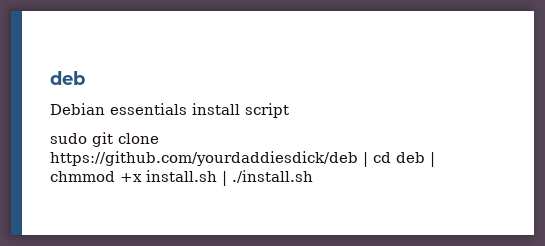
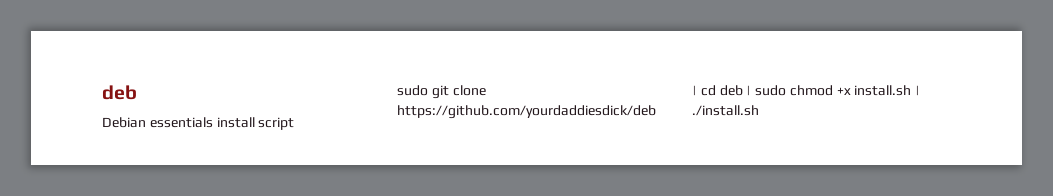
[50,171,115,182] chmmod -> [755,85,833,96] sudo chmod

